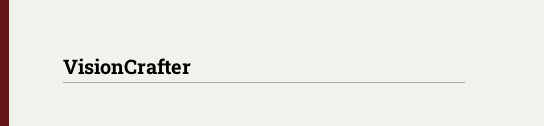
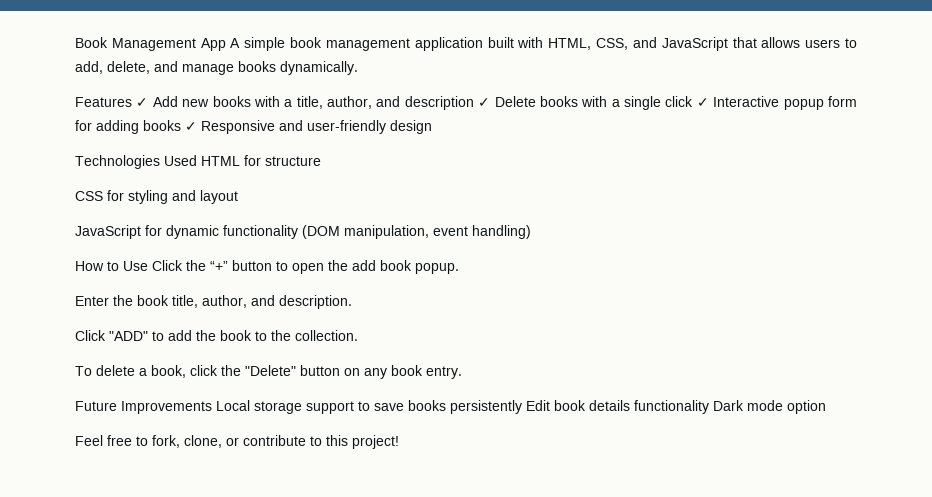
[63,58,191,75] VisionCrafter -> [75,37,858,51] [75,61,358,75] [75,96,858,110] [75,120,432,134] [75,155,321,169] [75,190,238,204] [75,225,531,239] [75,260,459,274] [75,295,352,309] [75,330,358,341] [75,365,462,379] [75,400,826,414] [75,435,399,449] Book Management App A simple book management application built with HTML, CSS, and JavaScript that allows users to add, delete, and manage books dynamically. // Features ✓ Add new books with a title, author, and description ✓ Delete books with a single click ✓ Interactive popup form for adding books ✓ Responsive and user-friendly design // Technologies Used HTML for structure // CSS for styling and layout // JavaScript for dynamic functionality (DOM manipulation, event handling) // How to Use Click the “+” button to open the add book popup. // Enter the book title, author, and description. // Click "ADD" to add the book to the collection. // To delete a book, click the "Delete" button on any book entry. // Future Improvements Local storage support to save books persistently Edit book details functionality Dark mode option // Feel free to fork, clone, or contribute to this project!

